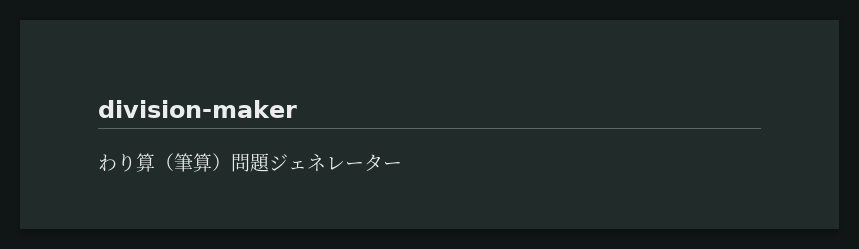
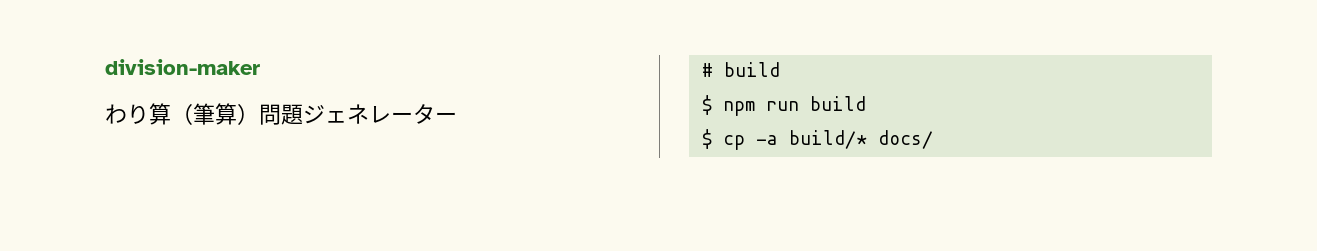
(402, 165) none -> [702,62,781,77] [702,95,867,116] [702,129,934,150] // # build // $ npm run build // $ cp -a build/* docs/

